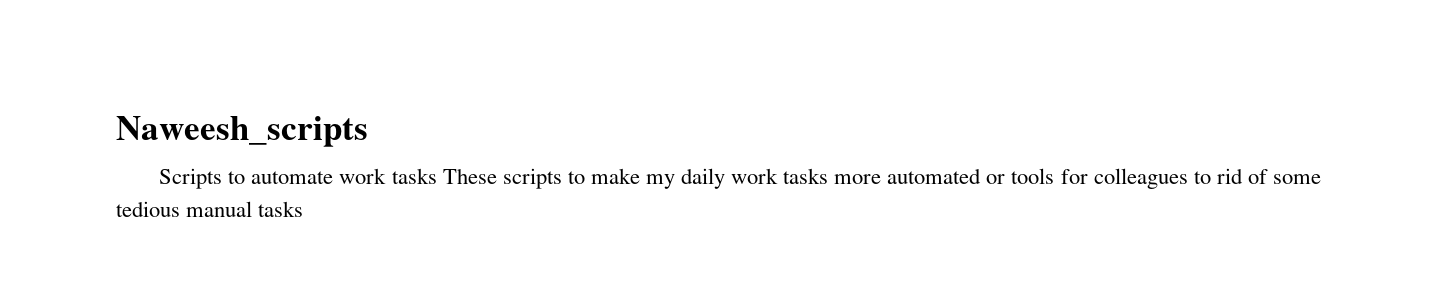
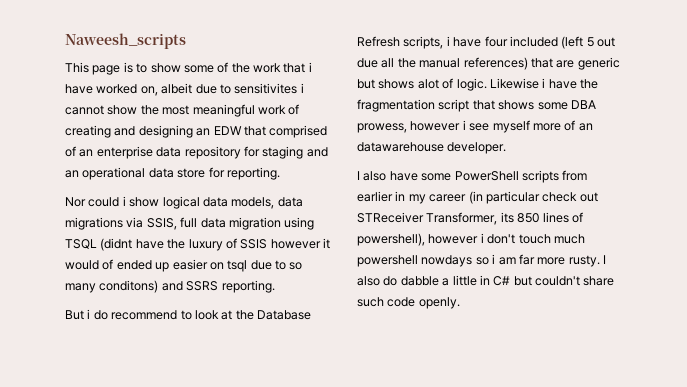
[159,168,1321,189] [116,201,304,217] Scripts to automate work tasks These scripts to make my daily work tasks more automated or tools for colleagues to rid of some tedious manual tasks -> [65,62,312,75] [65,83,304,96] [65,104,300,117] [65,125,328,138] [65,146,328,159] [65,167,280,180] [65,196,303,209] [65,217,315,230] [65,238,330,251] [65,259,303,272] [65,280,275,293] [65,309,311,320] [357,36,615,49] [357,57,620,70] [357,78,598,91] [357,99,596,112] [357,120,593,133] [357,142,507,154] [357,170,588,183] [357,191,598,204] [357,212,583,225] [357,233,585,246] [357,254,606,267] [357,275,615,286] [357,297,460,309] This page is to show some of the work that i have worked on, albeit due to sensitivites i cannot show the most meaningful work of creating and designing an EDW that comprised of an enterprise data repository for staging and an operational data store for reporting. // Nor could i show logical data models, data migrations via SSIS, full data migration using TSQL (didnt have the luxury of SSIS however it would of ended up easier on tsql due to so many conditons) and SSRS reporting. // But i do recommend to look at the Database Refresh scripts, i have four included (left 5 out due all the manual references) that are generic but shows alot of logic. Likewise i have the fragmentation script that shows some DBA prowess, however i see myself more of an datawarehouse developer. // I also have some PowerShell scripts from earlier in my career (in particular check out STReceiver Transformer, its 850 lines of powershell), however i don't touch much powershell nowdays so i am far more rusty. I also do dabble a little in C# but couldn't share such code openly.

